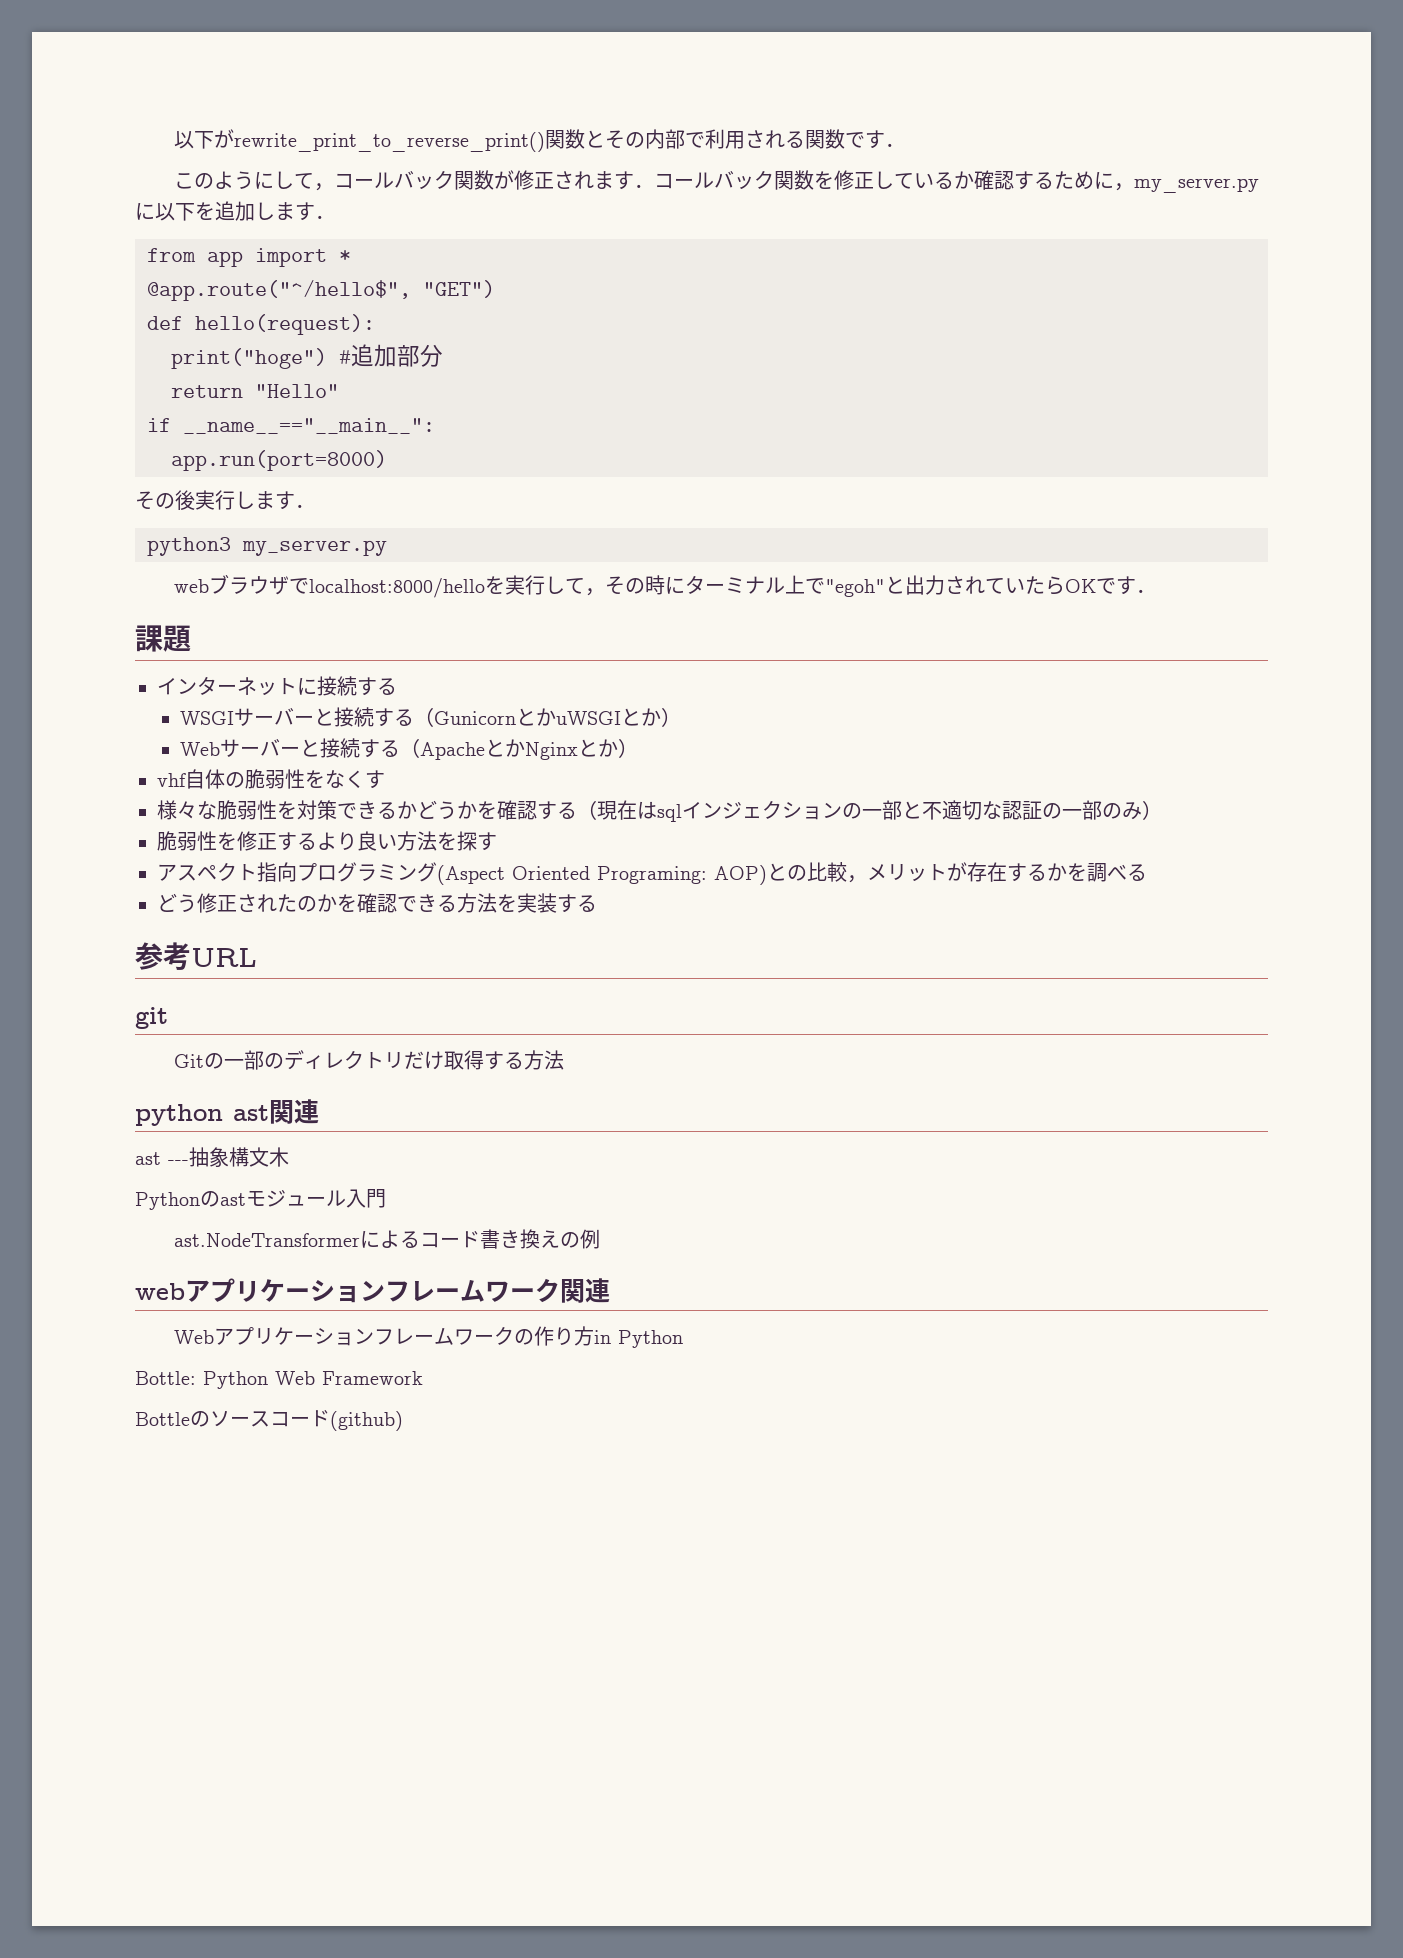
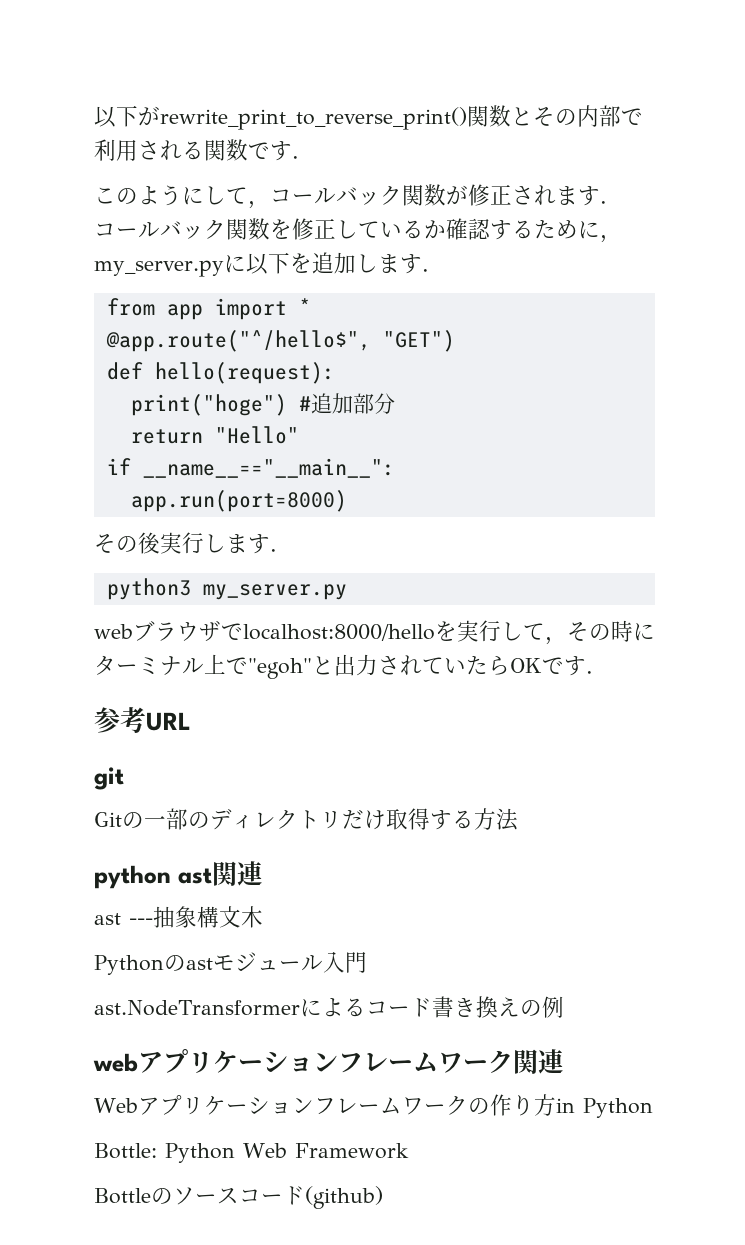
[135,625,191,652] [157,676,397,696] [179,707,681,727] [179,738,638,760] [157,769,385,789] [157,800,1162,822] [157,831,497,851] [157,862,1147,885] [157,893,597,913] // 課題 // インターネットに接続する // WSGIサーバーと接続する（GunicornとかuWSGIとか） // Webサーバーと接続する（ApacheとかNginxとか） // vhf自体の脆弱性をなくす // 様々な脆弱性を対策できるかどうかを確認する（現在はsqlインジェクションの一部と不適切な認証の一部のみ） // 脆弱性を修正するより良い方法を探す // アスペクト指向プログラミング(Aspect Oriented Programing: AOP)との比較，メリットが存在するかを調べる // どう修正されたのかを確認できる方法を実装する -> (608, 672) none

